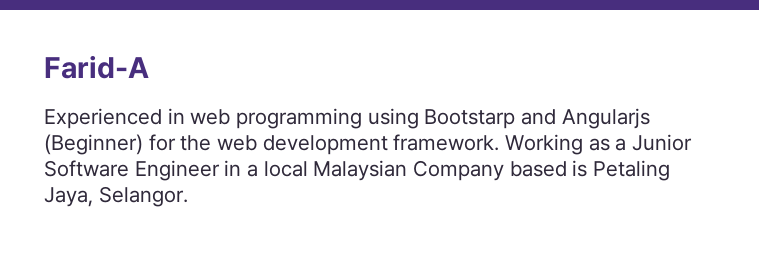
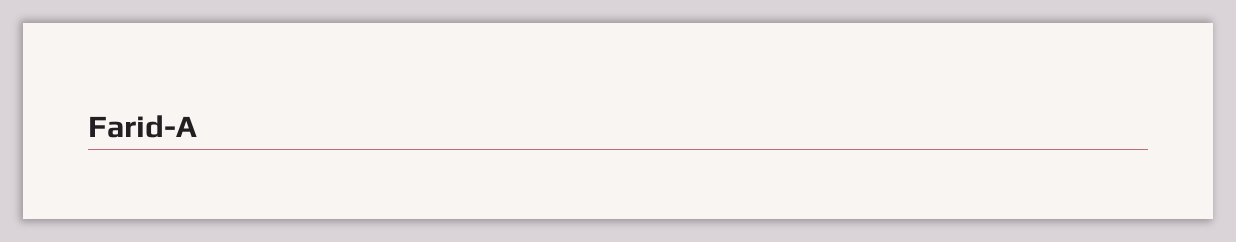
[44,108,650,129] [44,134,693,155] [44,160,671,181] [44,186,188,207] // Experienced in web programming using Bootstarp and Angularjs (Beginner) for the web development framework. Working as a Junior Software Engineer in a local Malaysian Company based is Petaling Jaya, Selangor. -> (197, 126) none

